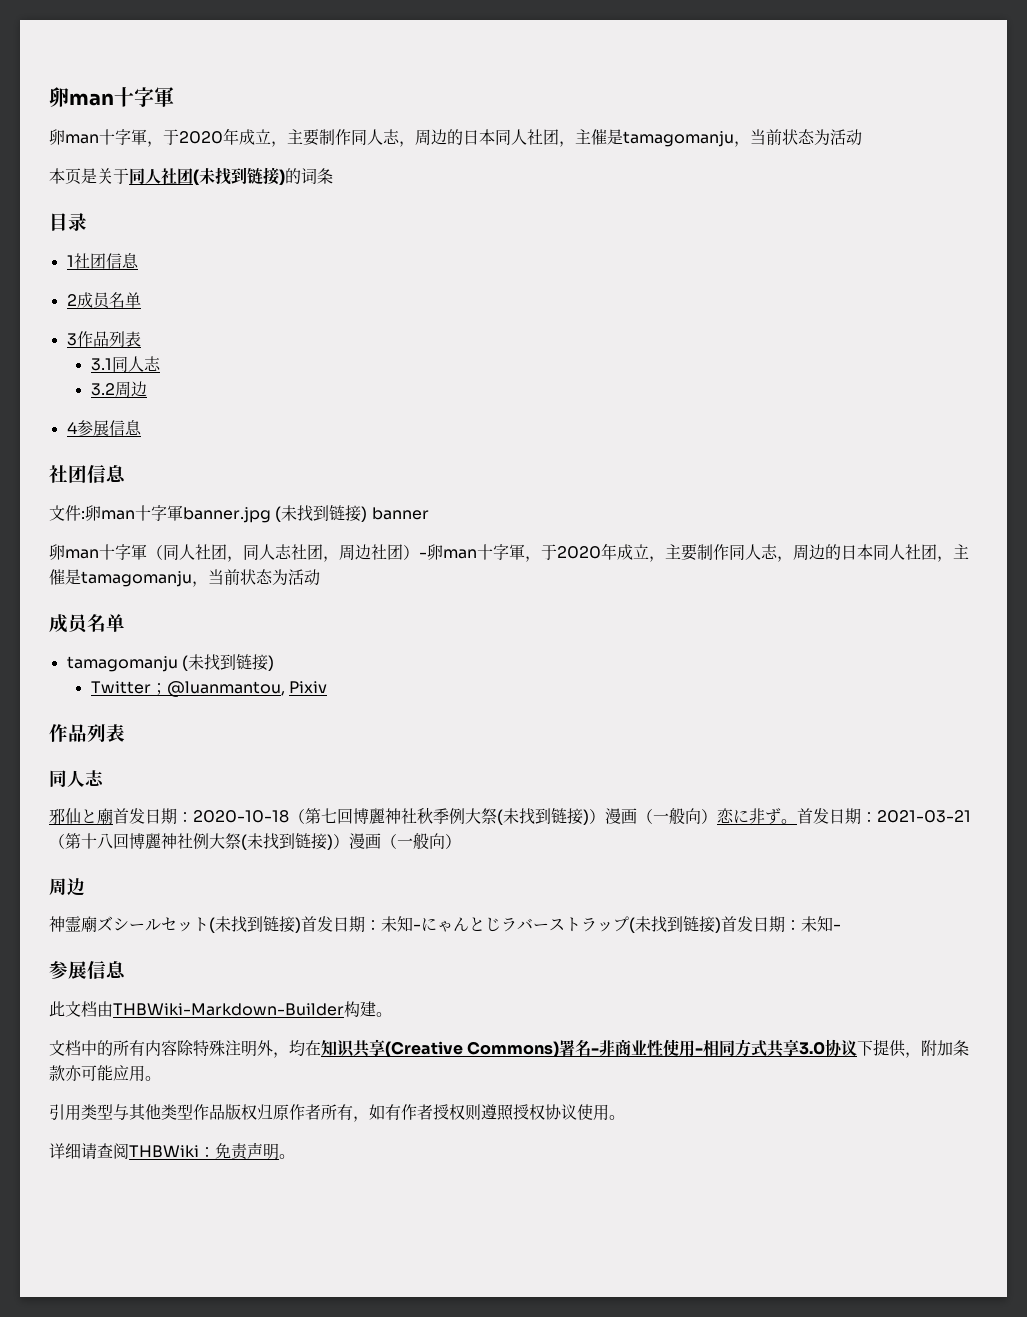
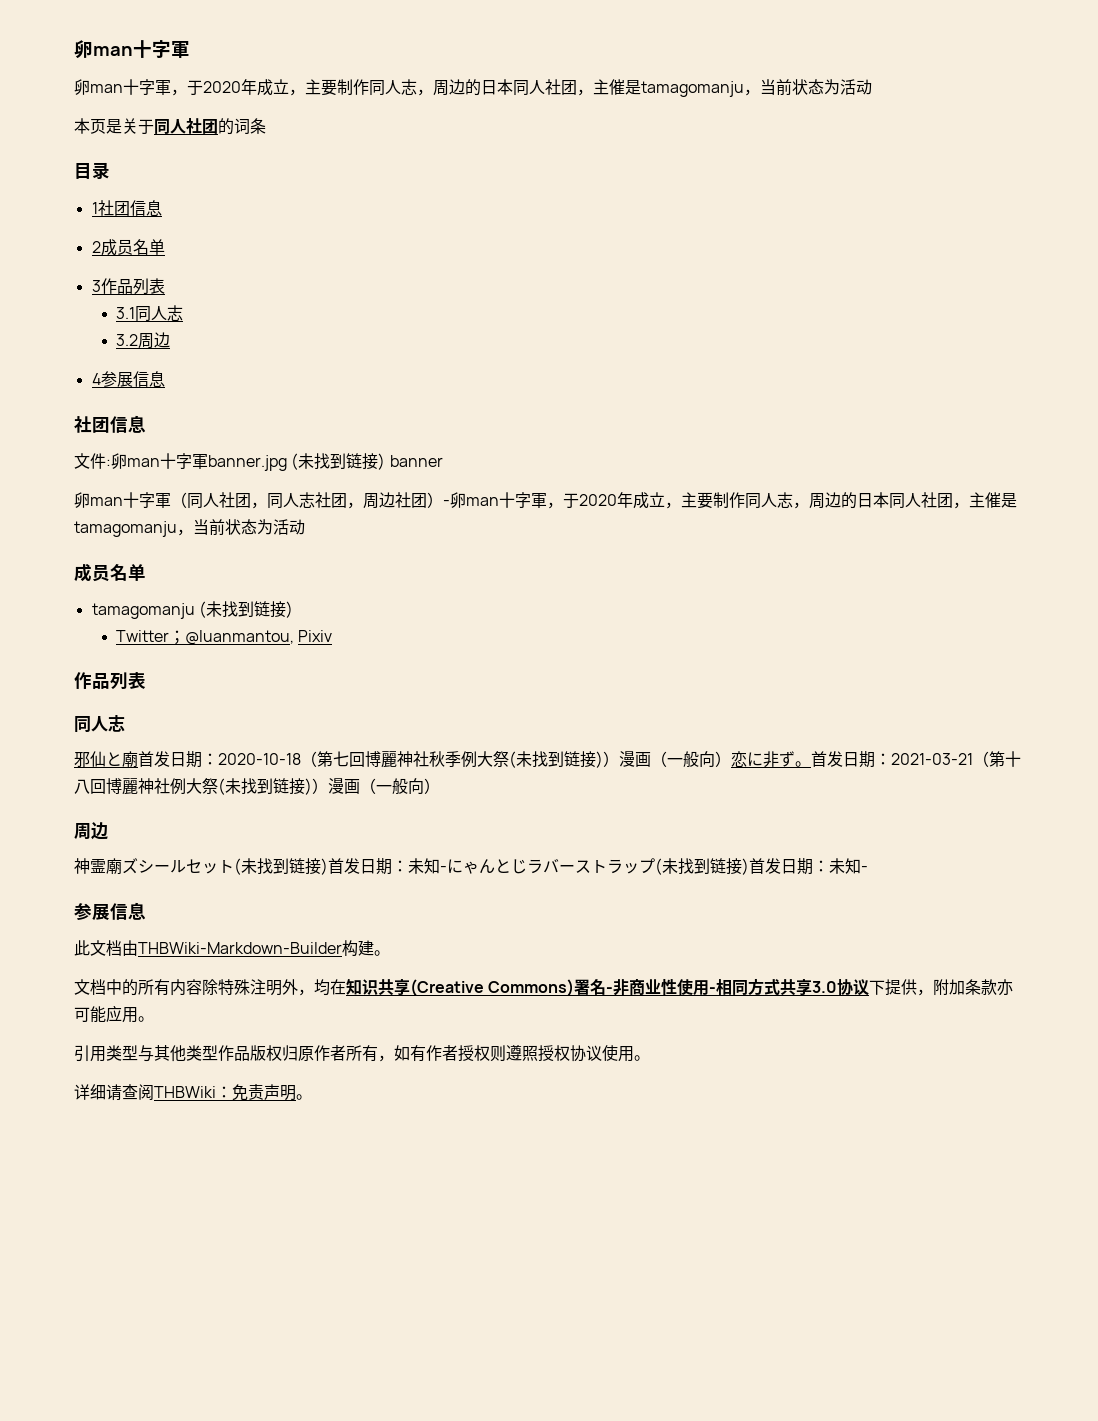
[193,167,285,185] (未找到链接) -> (218, 126) none

